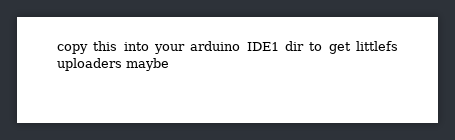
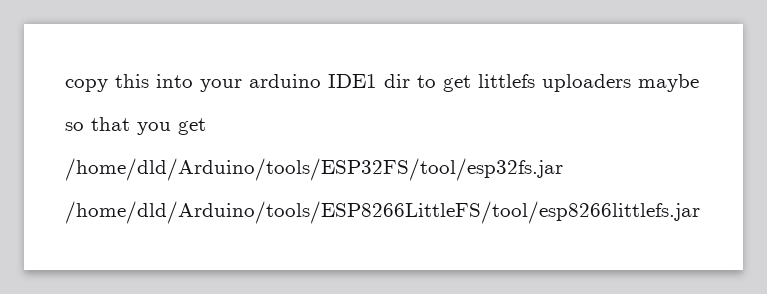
(169, 64) none -> [65,117,206,135] [65,158,563,181] [65,201,700,224] // so that you get // /home/dld/Arduino/tools/ESP32FS/tool/esp32fs.jar // /home/dld/Arduino/tools/ESP8266LittleFS/tool/esp8266littlefs.jar

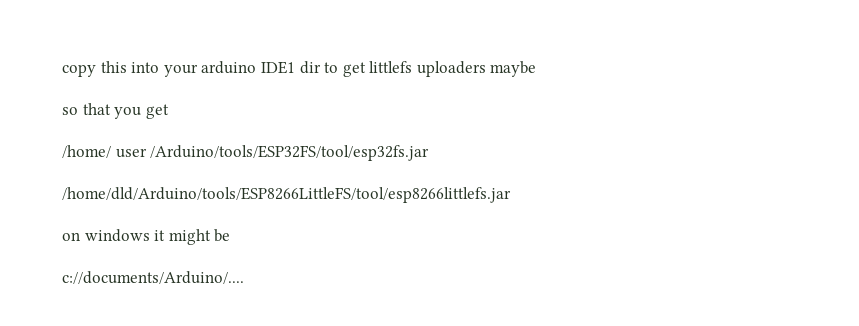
[65,158,563,181] [65,201,700,224] /home/dld/Arduino/tools/ESP32FS/tool/esp32fs.jar // /home/dld/Arduino/tools/ESP8266LittleFS/tool/esp8266littlefs.jar -> [62,145,430,161] [62,187,511,203] [62,229,231,245] [62,271,244,284] /home/ user /Arduino/tools/ESP32FS/tool/esp32fs.jar // /home/dld/Arduino/tools/ESP8266LittleFS/tool/esp8266littlefs.jar // on windows it might be // c://documents/Arduino/....

